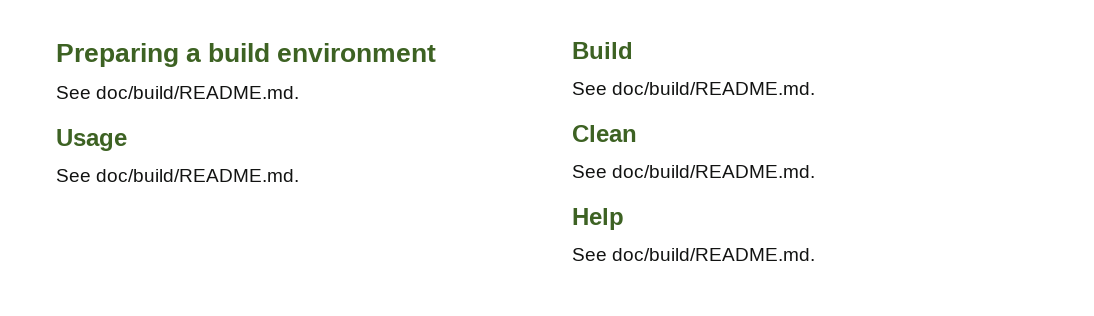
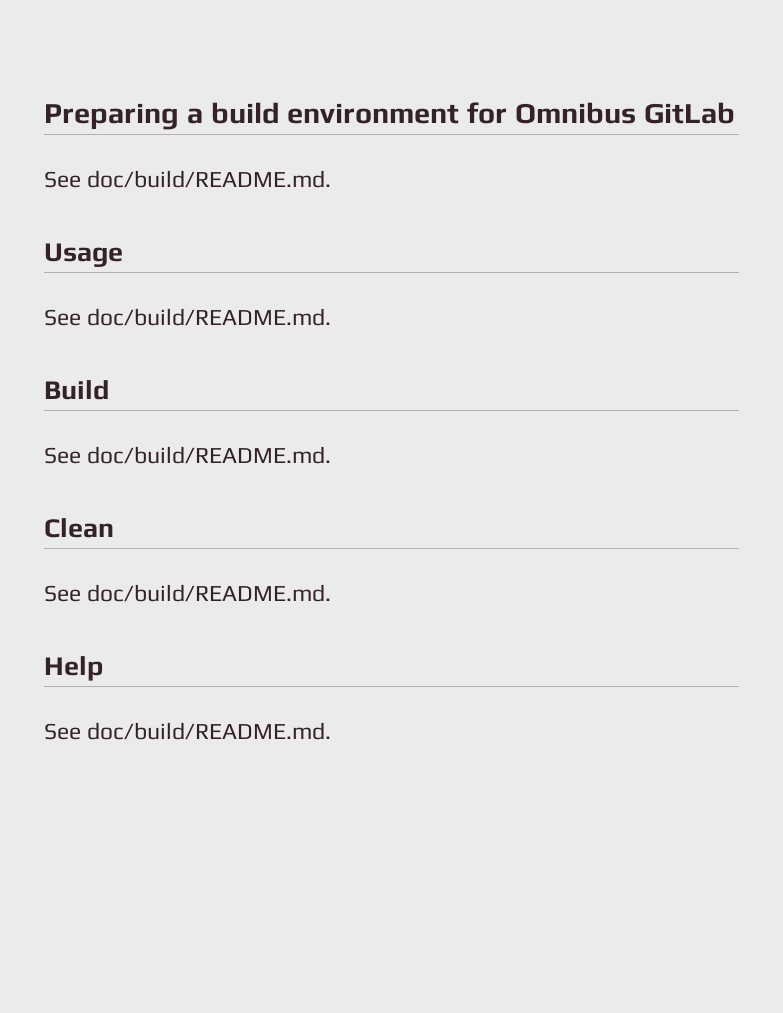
(437, 52) none -> [467,102,735,124] for Omnibus GitLab

